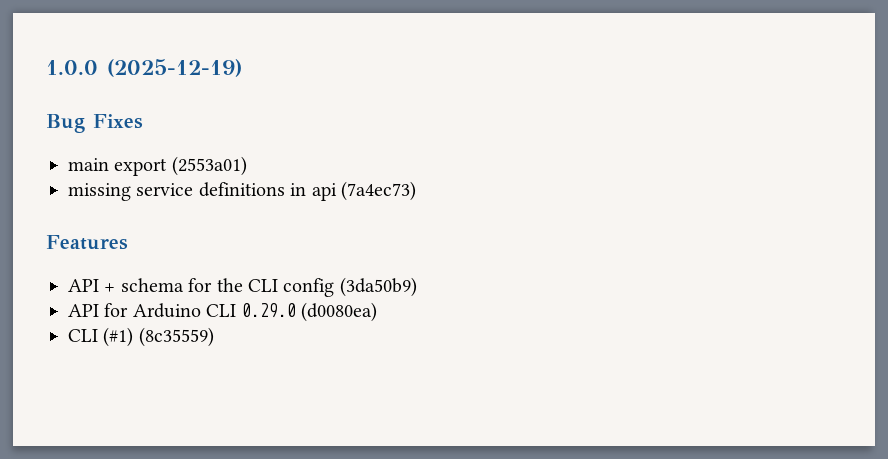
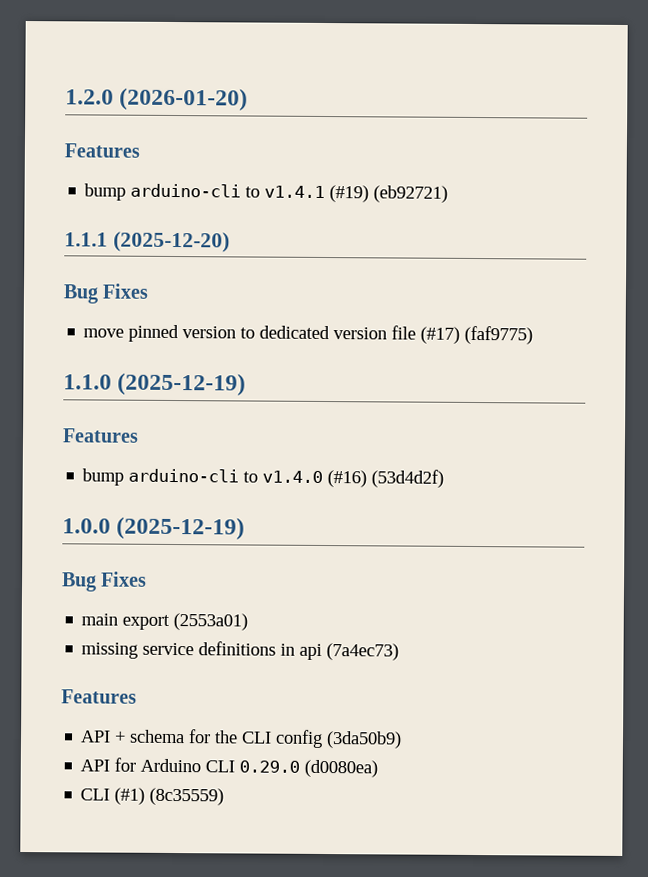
(46, 67) none -> [65,87,249,111] [64,143,140,158] [84,183,449,203] [64,231,230,253] [63,283,150,304] [83,324,534,345] [63,372,247,396] [62,428,139,443] [82,468,445,488] 1.2.0 (2026-01-20) // Features // bump arduino-cli to v1.4.1 (#19) (eb92721) // 1.1.1 (2025-12-20) // Bug Fixes // move pinned version to dedicated version file (#17) (faf9775) // 1.1.0 (2025-12-19) // Features // bump arduino-cli to v1.4.0 (#16) (53d4d2f) //

